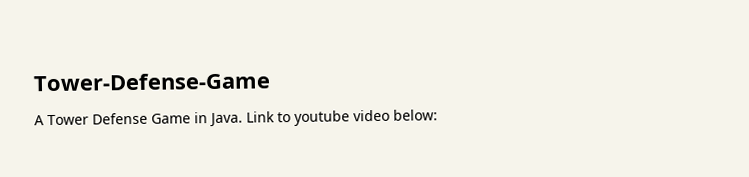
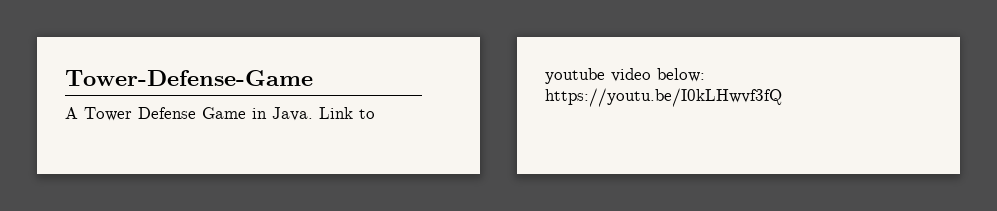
(438, 115) none -> [545,88,782,107] https://youtu.be/I0kLHwvf3fQ

